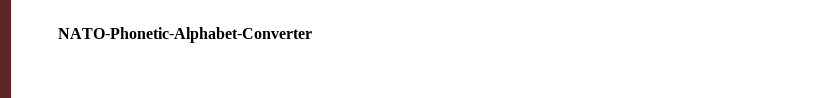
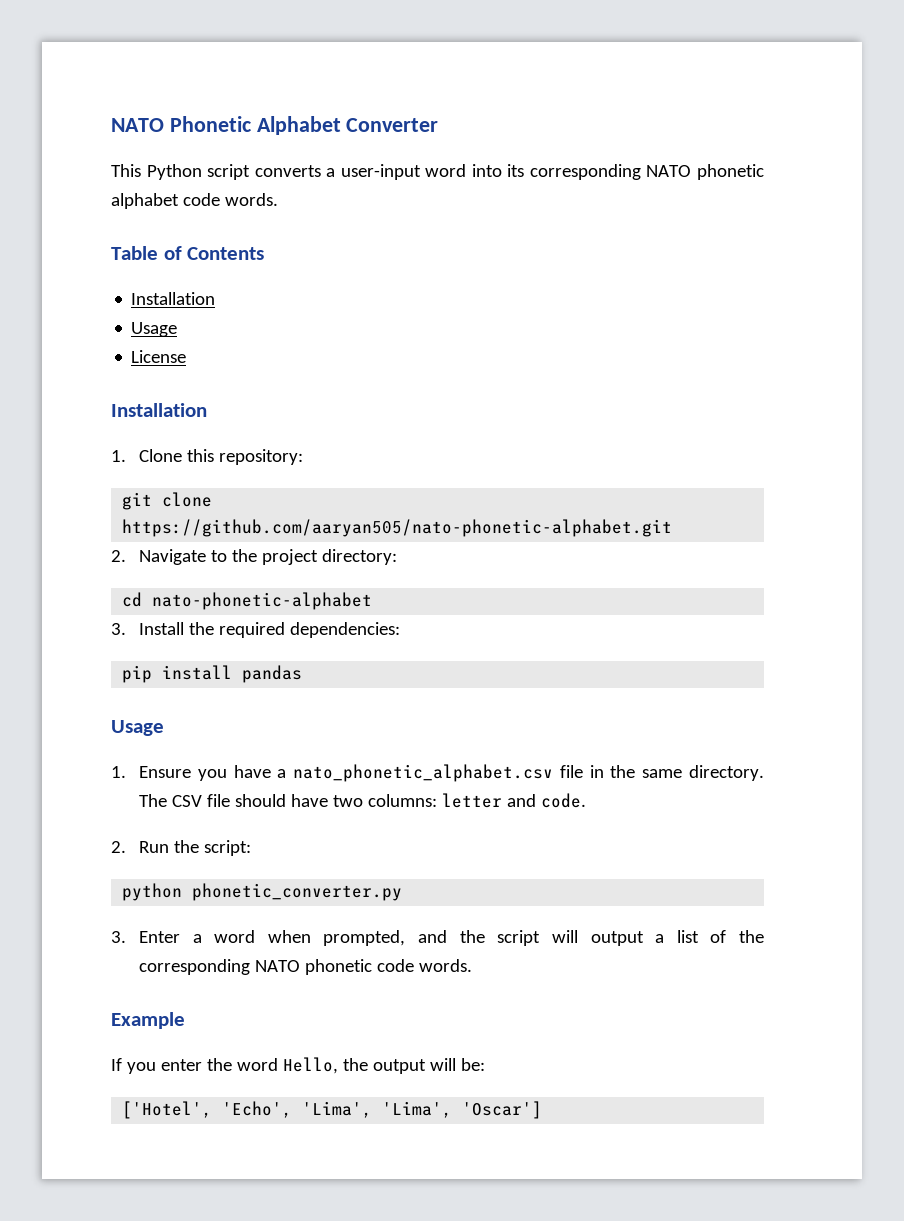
[58,27,312,43] NATO-Phonetic-Alphabet-Converter -> [111,116,439,135] [111,164,764,180] [111,193,278,209] [111,246,265,260] [131,292,216,305] [131,322,178,337] [131,350,187,363] [111,403,207,417] [111,449,304,465] [122,492,213,510] [122,519,673,537] [111,549,398,565] [122,592,373,610] [111,622,401,638] [122,665,303,683] [111,720,164,736] [111,764,764,782] [139,793,586,808] [111,840,252,856] [122,883,403,901] [111,930,765,946] [139,959,473,975] [111,1012,185,1029] [111,1057,485,1074] [122,1101,543,1119] NATO Phonetic Alphabet Converter // This Python script converts a user-input word into its corresponding NATO phonetic alphabet code words. // Table of Contents // Installation // Usage // License // Installation // 1. Clone this repository: // git clone https://github.com/aaryan505/nato-phonetic-alphabet.git // 2. Navigate to the project directory: // cd nato-phonetic-alphabet // 3. Install the required dependencies: // pip install pandas // Usage // 1. Ensure you have a nato_phonetic_alphabet.csv file in the same directory. The CSV file should have two columns: letter and code. // 2. Run the script: // python phonetic_converter.py // 3. Enter a word when prompted, and the script will output a list of the corresponding NATO phonetic code words. // Example // If you enter the word Hello, the output will be: // ['Hotel', 'Echo', 'Lima', 'Lima', 'Oscar']

